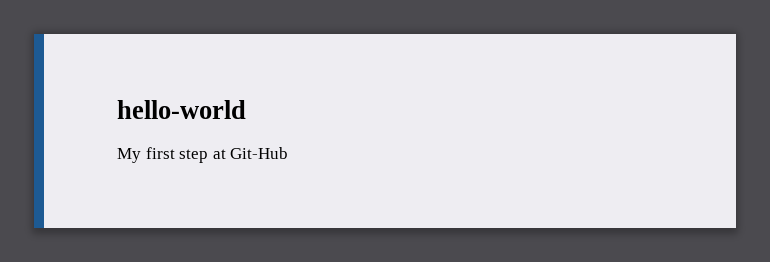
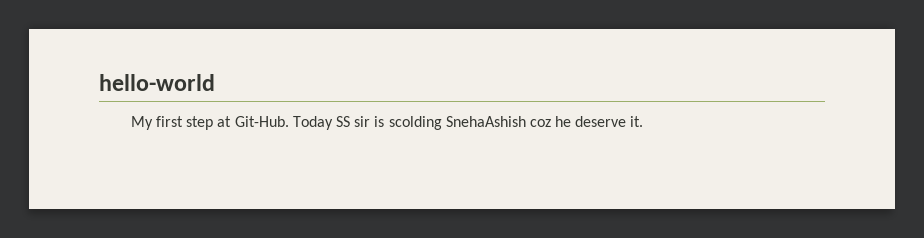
[230,147,289,159] Git-Hub -> [234,116,644,130] Git-Hub. Today SS sir is scolding SnehaAshish coz he deserve it.

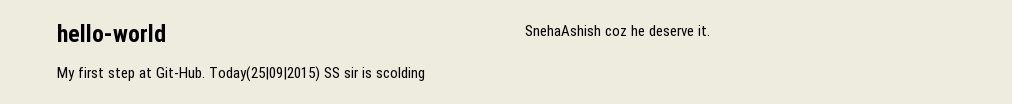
[292,116,333,130] Today -> [209,66,321,82] Today(25|09|2015)

